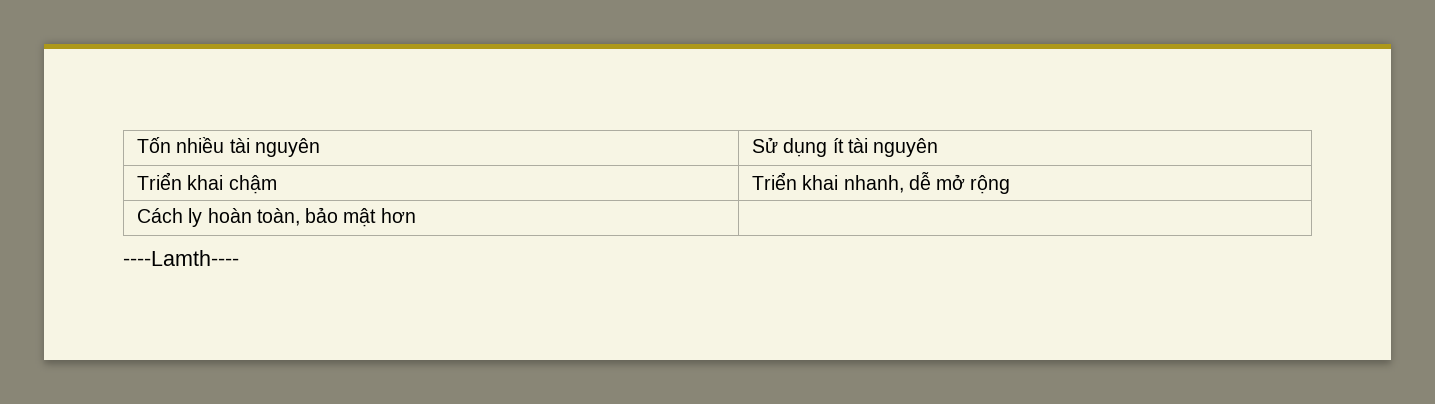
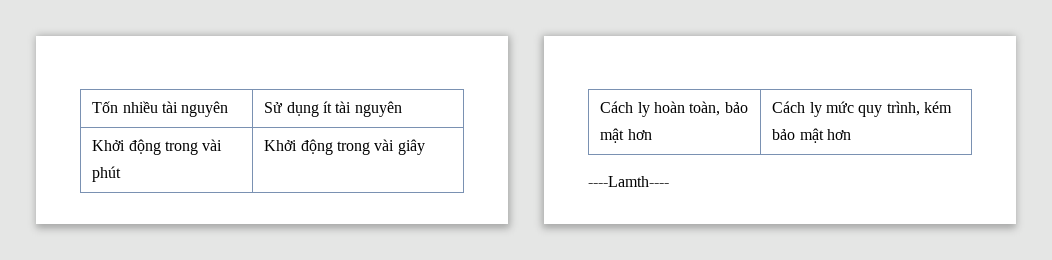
[137,172,277,194] [752,172,1011,194] Triển khai chậm | Triển khai nhanh, dễ mở rộng -> [92,139,223,155] [92,166,122,182] [264,139,425,155] Khởi động trong vài phút | Khởi động trong vài giây
(416, 215) none -> [772,101,953,117] [772,128,852,143] Cách ly mức quy trình, kém bảo mật hơn

